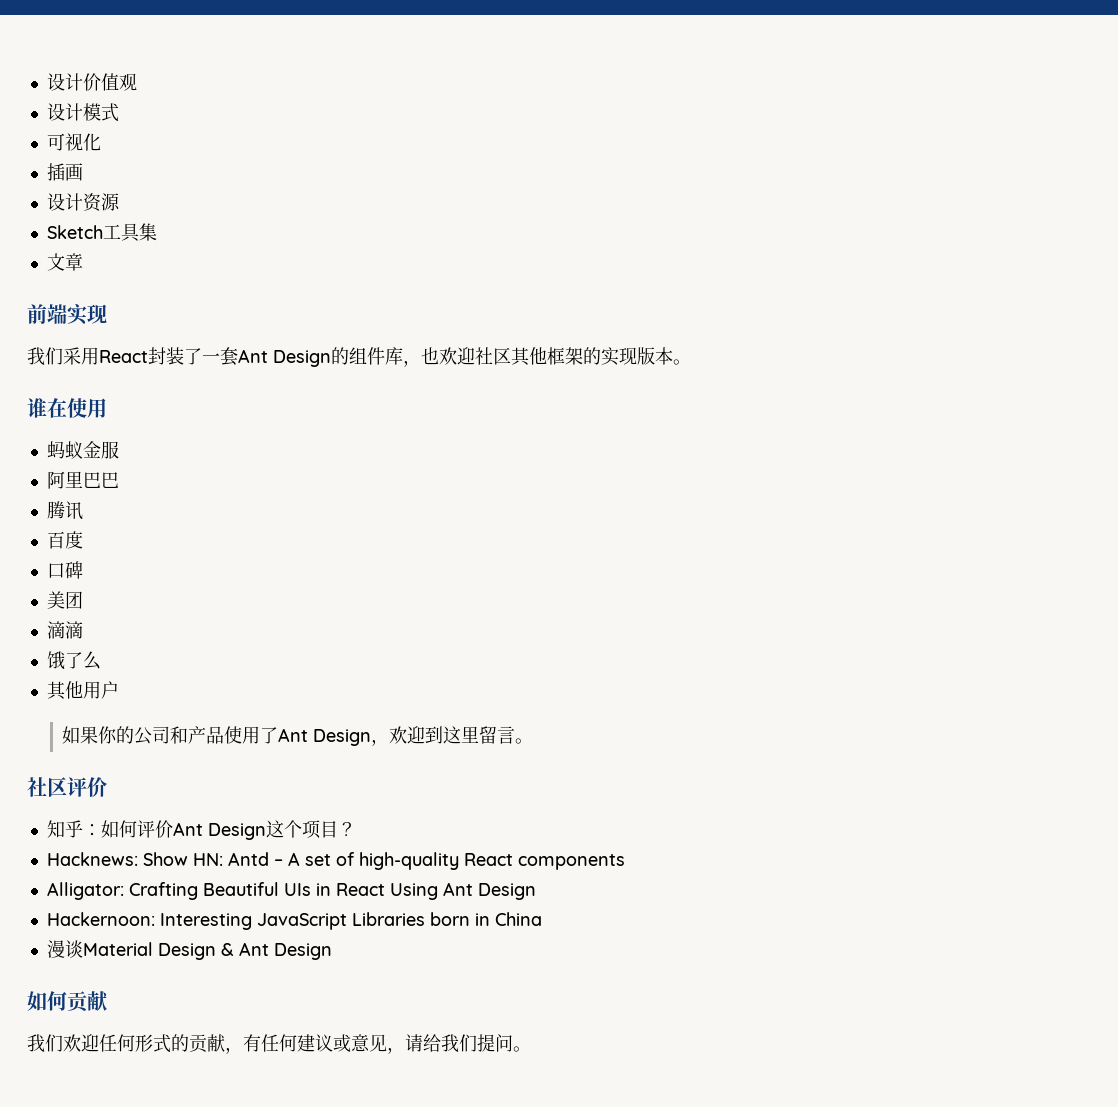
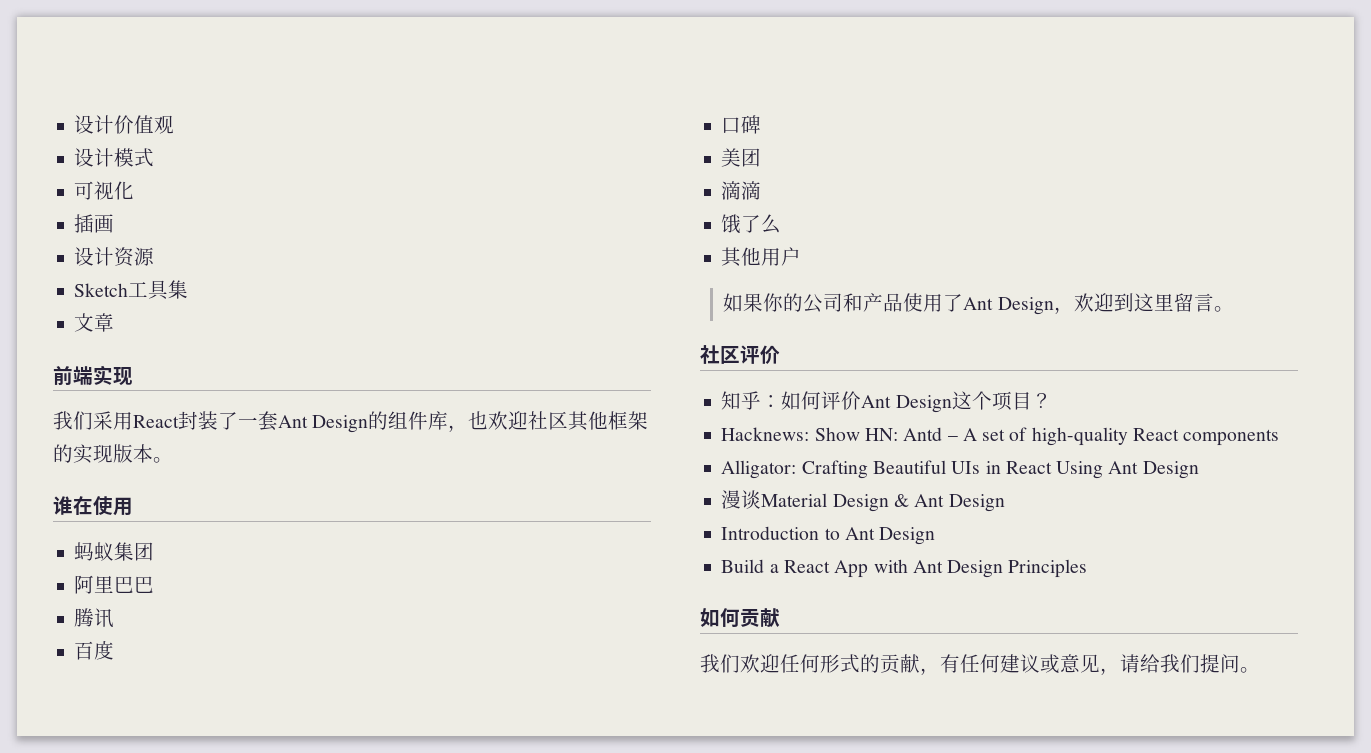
[82,441,119,459] 金服 -> [114,542,155,561] 集团
[46,912,542,930] // Hackernoon: Interesting JavaScript Libraries born in China -> (1199, 470) none
(332, 951) none -> [721,526,936,545] [721,559,1088,578] // Introduction to Ant Design // Build a React App with Ant Design Principles

